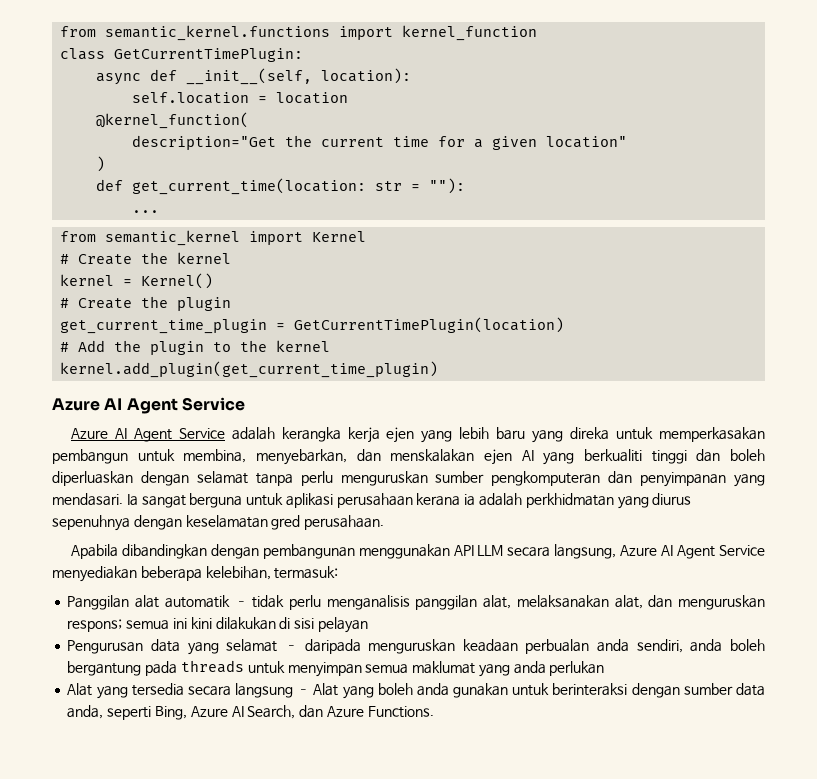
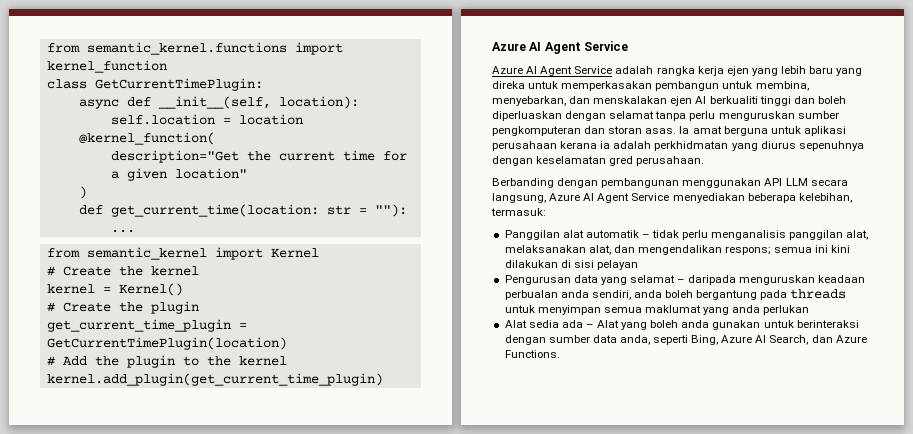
[281,427,341,442] kerangka -> [656,66,695,76] rangka
[543,452,575,465] yang -> (707, 100) none
[640,472,765,487] [52,493,186,508] penyimpanan yang mendasari. Ia sangat -> [608,126,722,134] storan asas. Ia amat
[70,544,207,559] Apabila dibandingkan -> [492,178,554,188] Berbanding
[678,595,765,610] menguruskan -> [637,245,722,255] mengendalikan
[96,683,294,699] yang tersedia secara langsung -> [528,320,583,328] sedia ada

